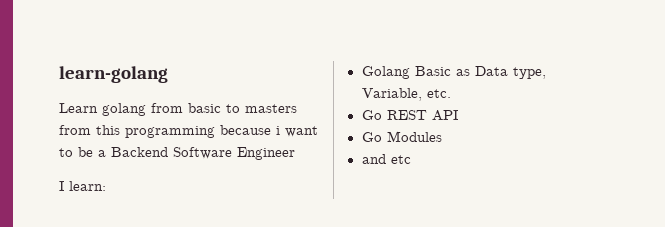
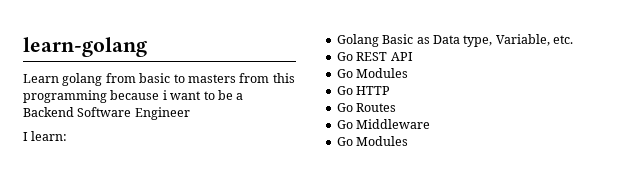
[361,154,411,164] and etc -> [336,86,391,95] [336,103,397,112] [336,119,431,129] [336,136,409,146] Go HTTP // Go Routes // Go Middleware // Go Modules

